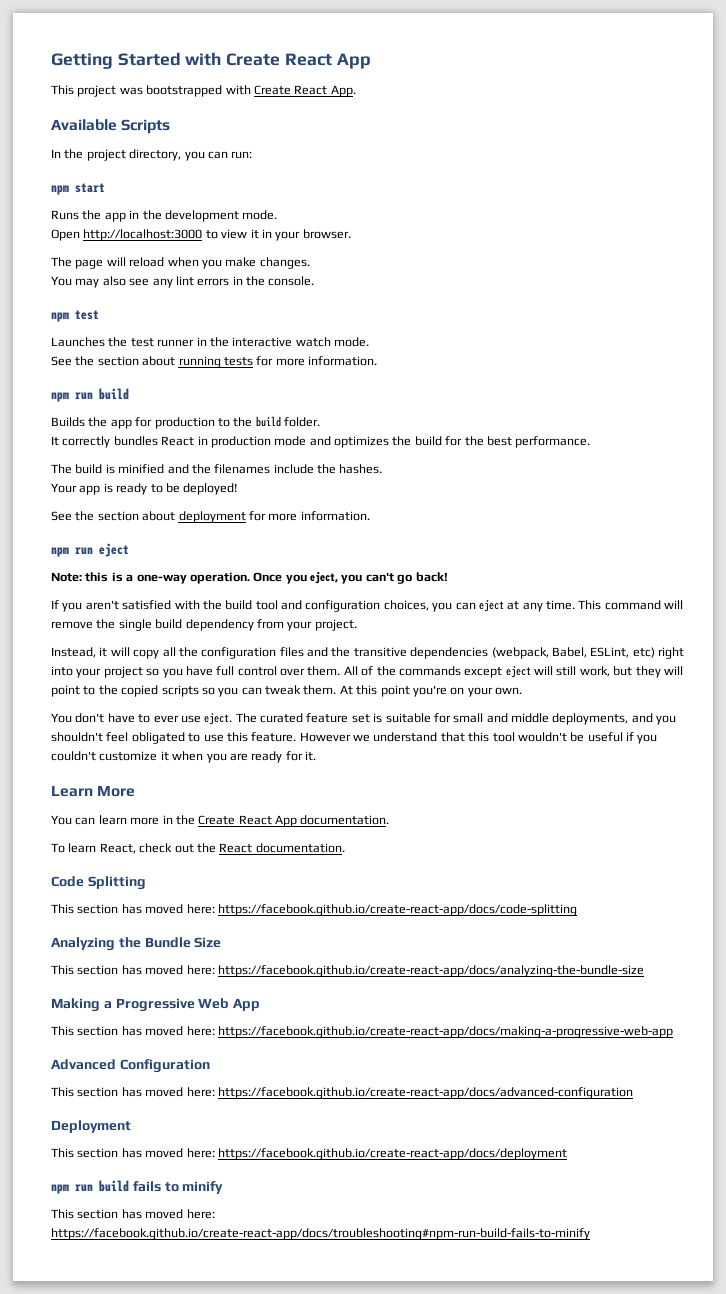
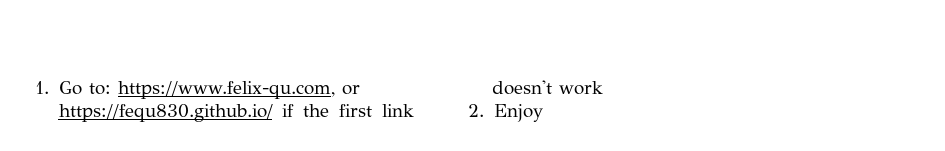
[51,52,371,69] [51,85,356,97] [51,119,171,134] [51,149,253,161] [51,183,105,195] [51,210,278,222] [51,229,351,241] [51,257,310,269] [51,276,315,288] [51,310,99,322] [51,337,369,347] [51,356,377,368] [51,388,129,402] [51,416,320,429] [51,436,591,448] [51,464,383,474] [51,483,239,495] [51,511,370,523] [51,543,129,557] [51,571,448,584] [51,600,684,612] [51,619,357,631] [51,647,684,659] [51,666,683,678] [51,685,522,697] [51,713,677,725] [51,732,658,744] [51,751,316,763] [51,785,136,797] [51,815,390,827] [51,843,345,854] [51,876,146,890] [51,904,577,916] [51,937,222,951] [51,965,644,977] [51,998,261,1012] [51,1026,673,1038] [51,1059,210,1073] [51,1087,633,1099] [51,1120,131,1133] [51,1148,567,1160] [51,1180,224,1194] [51,1209,215,1219] [51,1228,590,1240] Getting Started with Create React App // This project was bootstrapped with Create React App. // Available Scripts // In the project directory, you can run: // npm start // Runs the app in the development mode. // Open http://localhost:3000 to view it in your browser. // The page will reload when you make changes. // You may also see any lint errors in the console. // npm test // Launches the test runner in the interactive watch mode. // See the section about running tests for more information. // npm run build // Builds the app for production to the build folder. // It correctly bundles React in production mode and optimizes the build for the best performance. // The build is minified and the filenames include the hashes. // Your app is ready to be deployed! // See the section about deployment for more information. // npm run eject // Note: this is a one-way operation. Once you eject, you can't go back! // If you aren't satisfied with the build tool and configuration choices, you can eject at any time. This command will remove the single build dependency from your project. // Instead, it will copy all the configuration files and the transitive dependencies (webpack, Babel, ESLint, etc) right into your project so you have full control over them. All of the commands except eject will still work, but they will point to the copied scripts so you can tweak them. At this point you're on your own. // You don't have to ever use eject. The curated feature set is suitable for small and middle deployments, and you shouldn't feel obligated to use this feature. However we understand that this tool wouldn't be useful if you couldn't customize it when you are ready for it. // Learn More // You can learn more in the Create React App documentation. // To learn React, check out the React documentation. // Code Splitting // This section has moved here: https://facebook.github.io/create-react-app/docs/code-splitting // Analyzing the Bundle Size // This section has moved here: https://facebook.github.io/create-react-app/docs/analyzing-the-bundle-size // Making a Progressive Web App // This section has moved here: https://facebook.github.io/create-react-app/docs/making-a-progressive-web-app // Advanced Configuration // This section has moved here: https://facebook.github.io/create-react-app/docs/advanced-configuration // Deployment // This section has moved here: https://facebook.github.io/create-react-app/docs/deployment // npm run build fails to minify // This section has moved here: https://facebook.github.io/create-react-app/docs/troubleshooting#npm-run-build-fails-to-minify -> [35,81,361,99] [58,104,414,122] [491,80,603,95] [468,104,543,122] 1. Go to: https://www.felix-qu.com, or https://fequ830.github.io/ if the first link doesn't work // 2. Enjoy

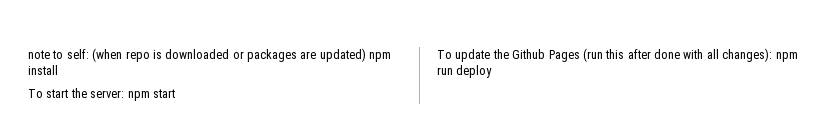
[35,81,361,99] [58,104,414,122] [491,80,603,95] [468,104,543,122] 1. Go to: https://www.felix-qu.com, or https://fequ830.github.io/ if the first link doesn't work // 2. Enjoy -> [28,48,392,62] [28,65,58,75] [28,88,175,101] [437,48,798,62] [437,65,493,78] note to self: (when repo is downloaded or packages are updated) npm install // To start the server: npm start // To update the Github Pages (run this after done with all changes): npm run deploy

